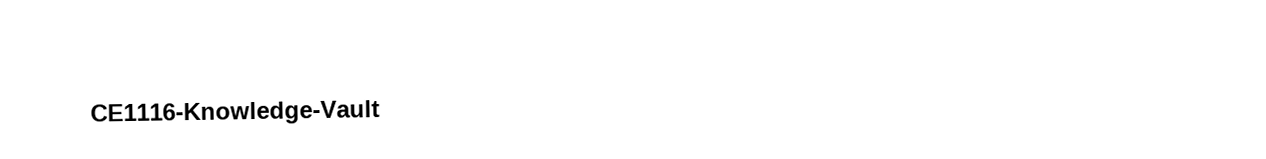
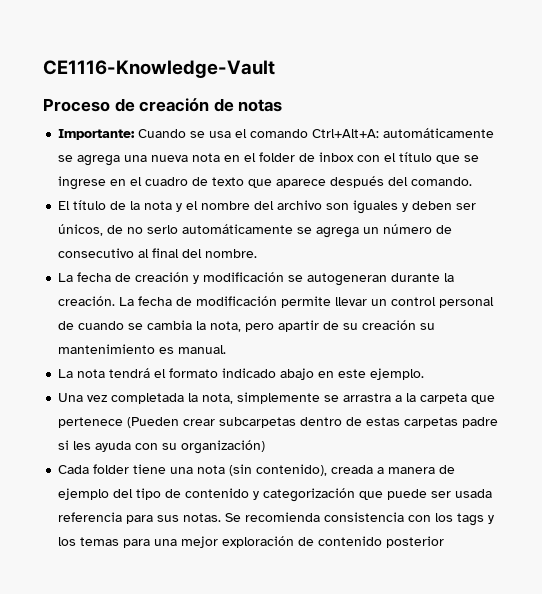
(380, 113) none -> [43,98,283,112] [58,128,495,140] [58,152,480,166] [58,176,473,190] [58,200,477,214] [58,224,453,238] [58,248,258,258] [58,272,455,286] [58,296,495,308] [58,320,436,332] [58,344,227,354] [58,368,425,380] [58,392,496,404] [58,417,499,428] [58,440,266,454] [58,464,456,476] [58,488,493,502] [58,512,495,526] [58,536,445,548] // Proceso de creación de notas // Importante: Cuando se usa el comando Ctrl+Alt+A: automáticamente se agrega una nueva nota en el folder de inbox con el título que se ingrese en el cuadro de texto que aparece después del comando. // El título de la nota y el nombre del archivo son iguales y deben ser únicos, de no serlo automáticamente se agrega un número de consecutivo al final del nombre. // La fecha de creación y modificación se autogeneran durante la creación. La fecha de modificación permite llevar un control personal de cuando se cambia la nota, pero apartir de su creación su mantenimiento es manual. // La nota tendrá el formato indicado abajo en este ejemplo. // Una vez completada la nota, simplemente se arrastra a la carpeta que pertenece (Pueden crear subcarpetas dentro de estas carpetas padre si les ayuda con su organización) // Cada folder tiene una nota (sin contenido), creada a manera de ejemplo del tipo de contenido y categorización que puede ser usada referencia para sus notas. Se recomienda consistencia con los tags y los temas para una mejor exploración de contenido posterior

